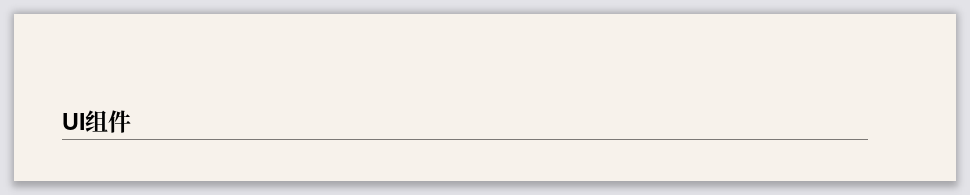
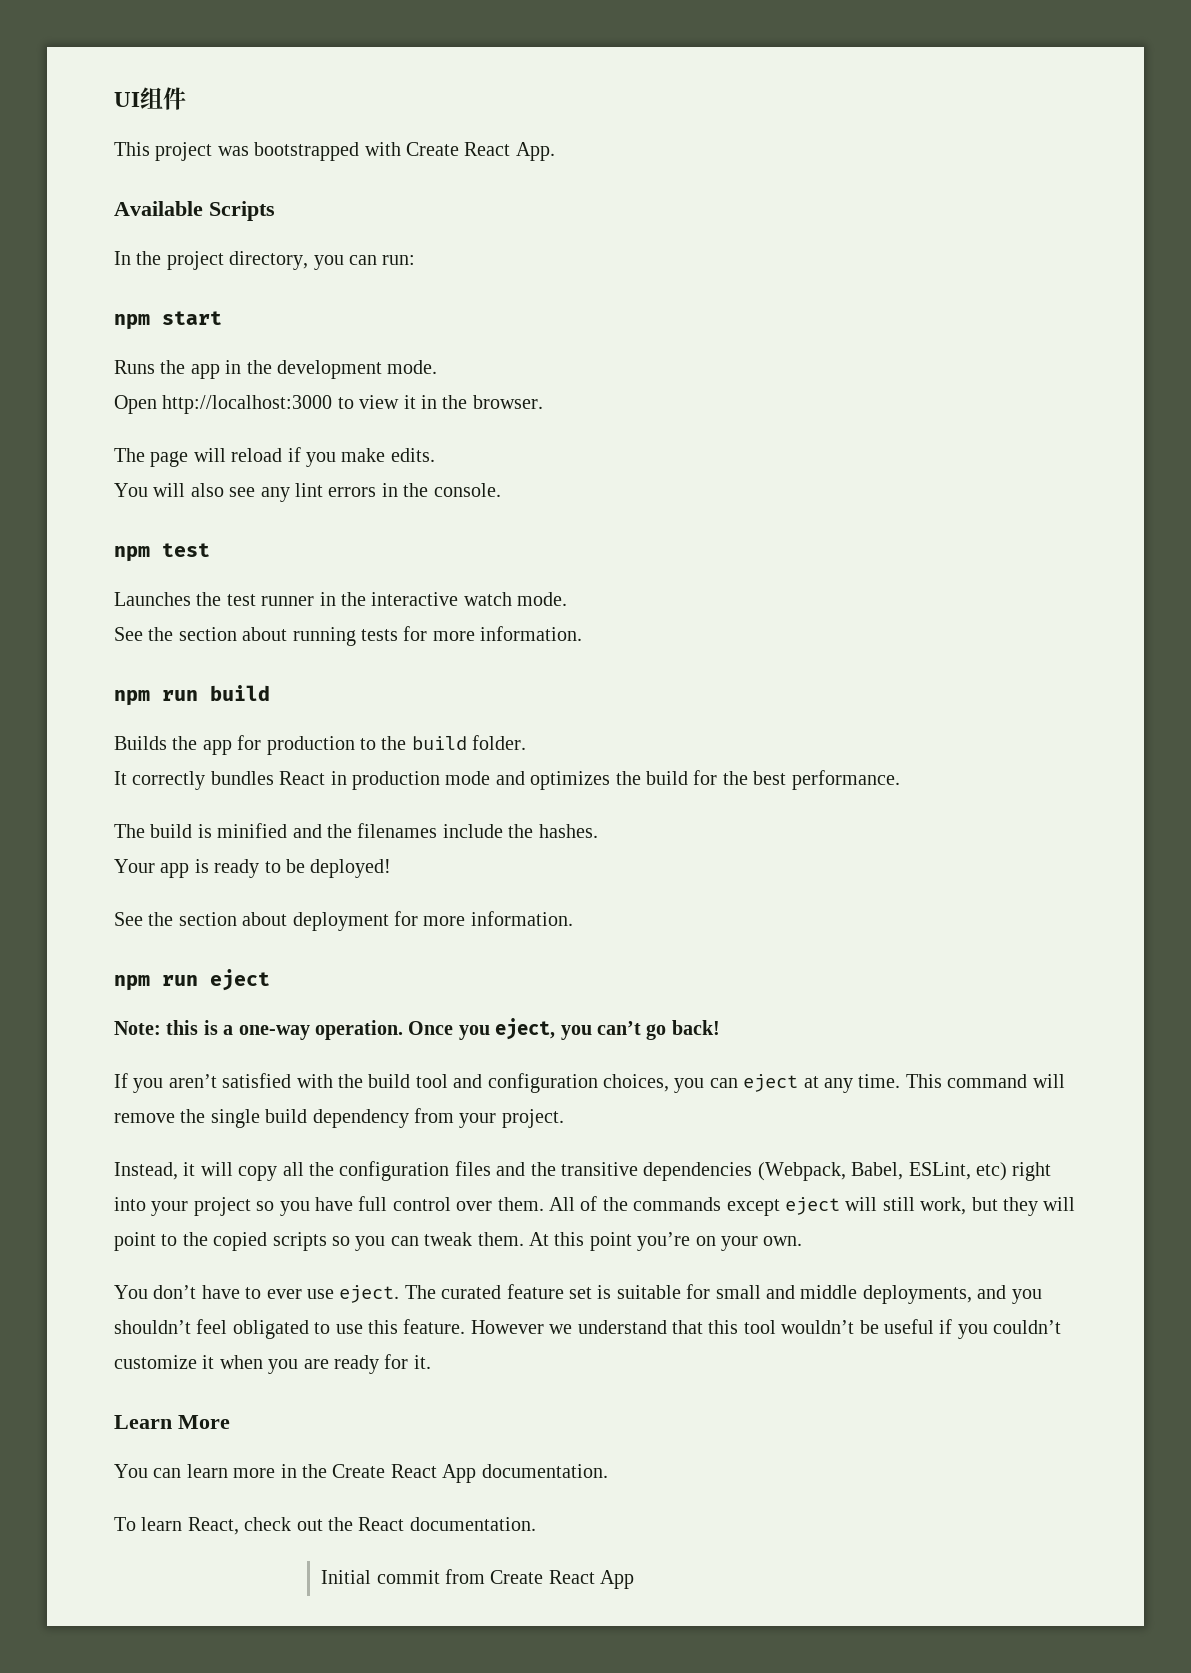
(131, 121) none -> [114,142,555,161] [114,201,275,221] [114,251,416,270] [114,311,222,330] [114,360,438,379] [114,395,543,414] [114,447,435,467] [114,483,501,502] [114,543,210,562] [114,592,568,606] [114,626,583,646] [114,685,270,706] [114,735,527,755] [114,770,900,790] [114,823,598,838] [114,859,392,878] [114,911,573,931] [114,969,270,991] [114,1018,720,1040] [114,1073,1065,1093] [114,1108,564,1128] [114,1161,1052,1181] [114,1196,1076,1216] [114,1232,803,1251] [114,1284,1042,1304] [114,1319,1062,1339] [114,1354,431,1374] [114,1415,230,1429] [114,1464,608,1483] [114,1517,536,1535] [321,1569,635,1589] // This project was bootstrapped with Create React App. // Available Scripts // In the project directory, you can run: // npm start // Runs the app in the development mode. // Open http://localhost:3000 to view it in the browser. // The page will reload if you make edits. // You will also see any lint errors in the console. // npm test // Launches the test runner in the interactive watch mode. // See the section about running tests for more information. // npm run build // Builds the app for production to the build folder. // It correctly bundles React in production mode and optimizes the build for the best performance. // The build is minified and the filenames include the hashes. // Your app is ready to be deployed! // See the section about deployment for more information. // npm run eject // Note: this is a one-way operation. Once you eject, you can’t go back! // If you aren’t satisfied with the build tool and configuration choices, you can eject at any time. This command will remove the single build dependency from your project. // Instead, it will copy all the configuration files and the transitive dependencies (Webpack, Babel, ESLint, etc) right into your project so you have full control over them. All of the commands except eject will still work, but they will point to the copied scripts so you can tweak them. At this point you’re on your own. // You don’t have to ever use eject. The curated feature set is suitable for small and middle deployments, and you shouldn’t feel obligated to use this feature. However we understand that this tool wouldn’t be useful if you couldn’t customize it when you are ready for it. // Learn More // You can learn more in the Create React App documentation. // To learn React, check out the React documentation. // Initial commit from Create React App

